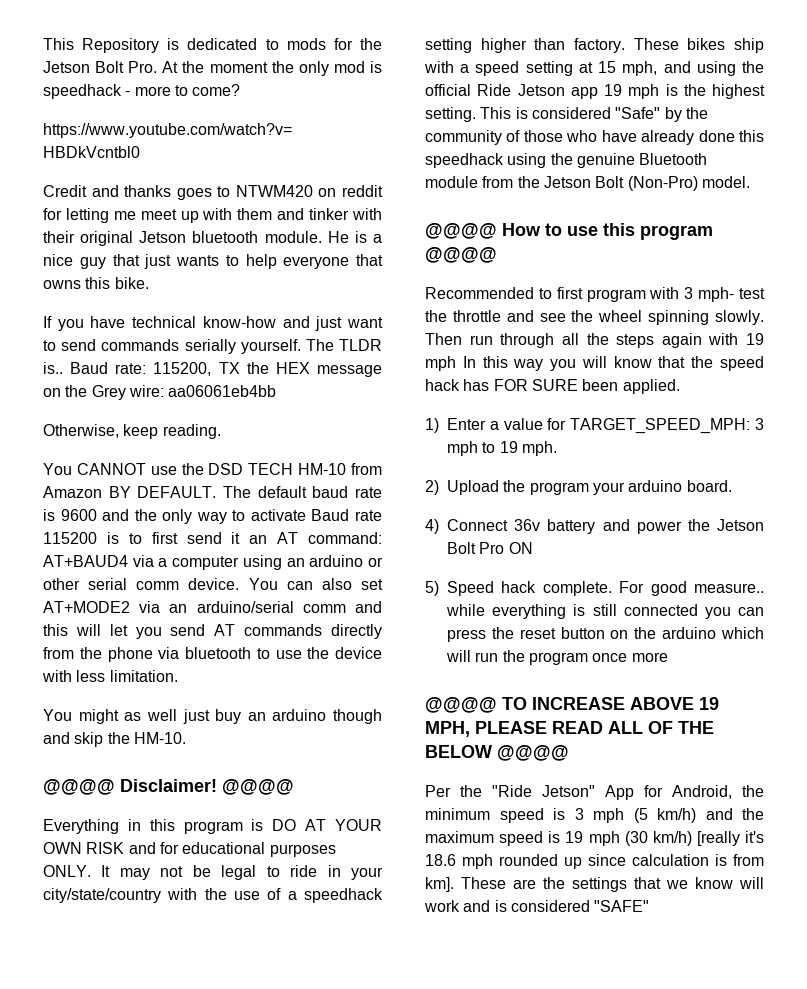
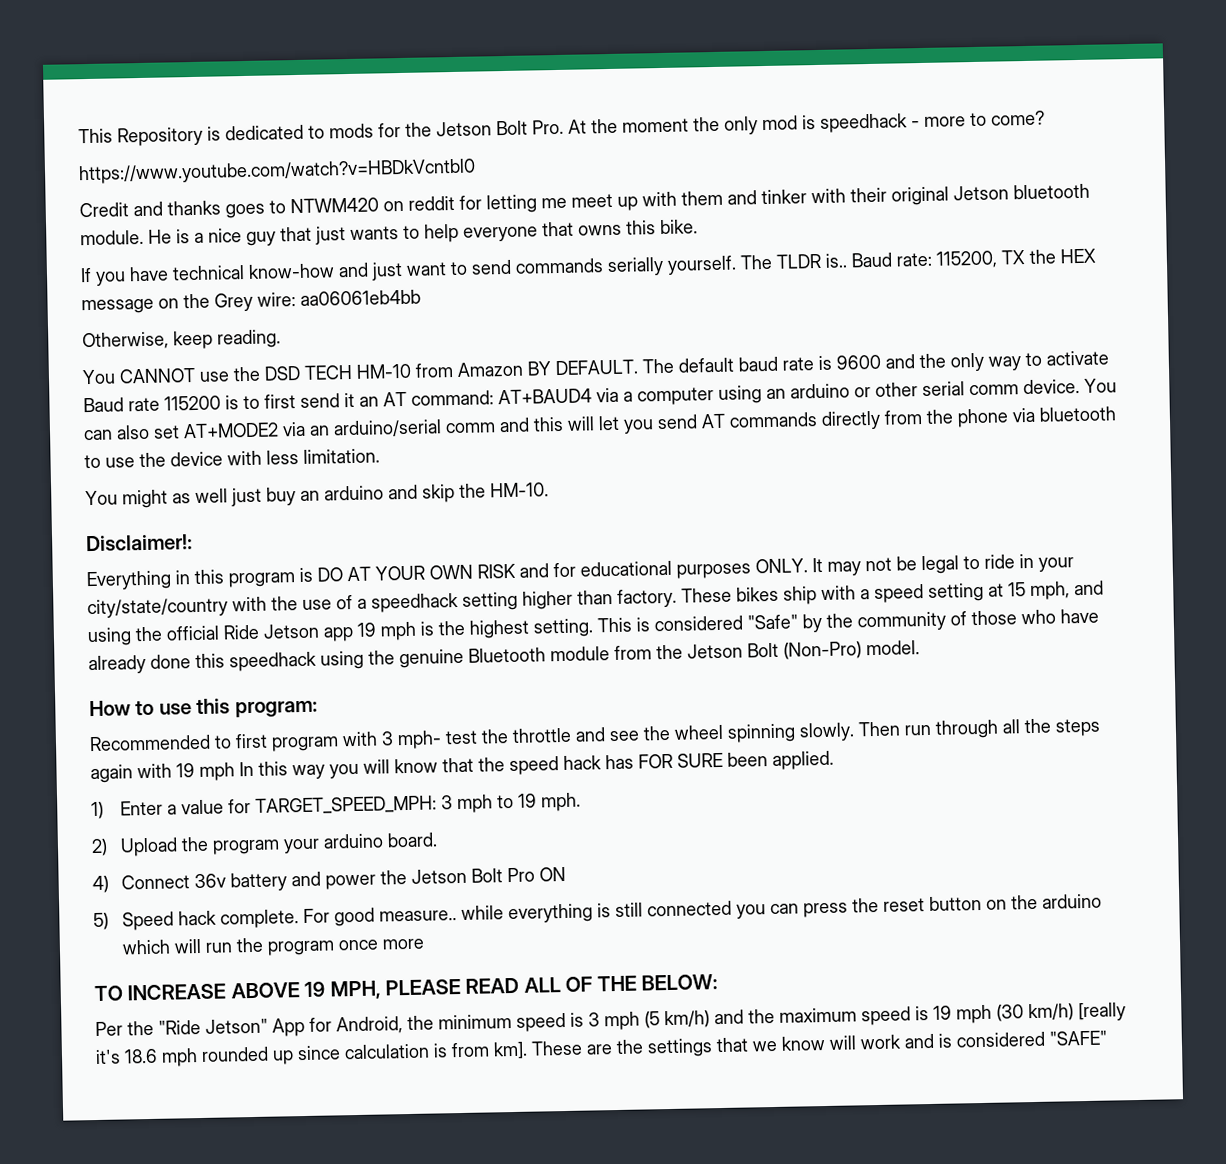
[333,709,382,724] though -> (384, 493) none
[43,779,294,795] @@@@ Disclaimer! @@@@ -> [86,534,193,552] Disclaimer!:
[425,223,497,239] @@@@ -> (920, 648) none
[640,225,713,240] [425,247,497,263] program @@@@ -> [234,700,318,718] program:
[425,697,497,713] @@@@ -> (426, 944) none
[425,745,569,761] BELOW @@@@ -> [640,974,718,991] BELOW:

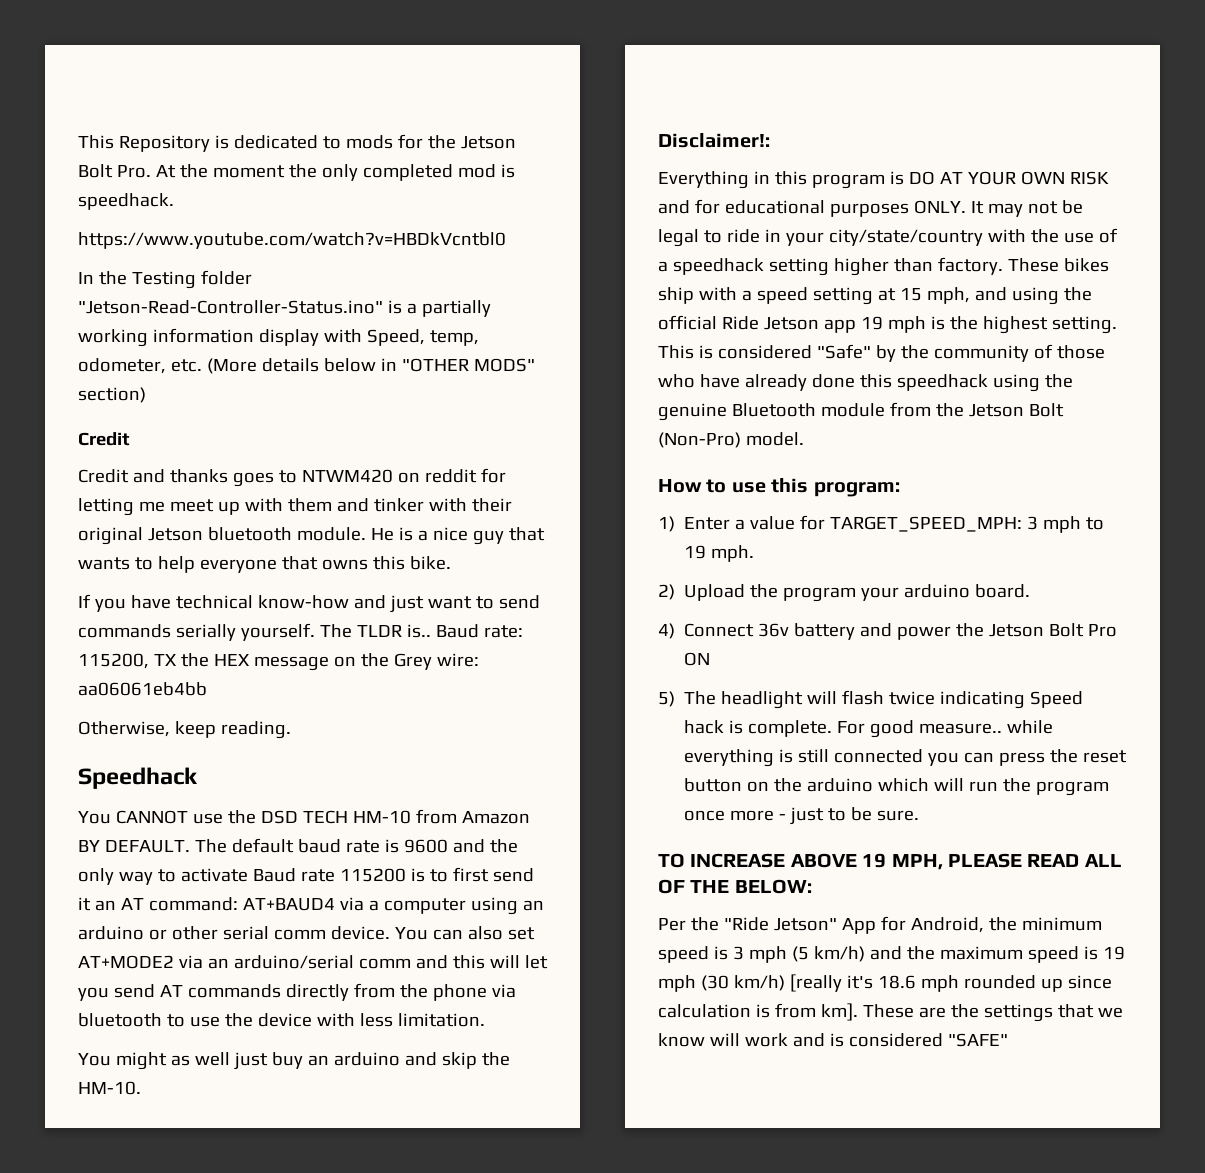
(758, 125) none -> [362,164,453,181] completed
[820,110,1045,133] [78,158,476,185] speedhack - more to come? // https://www.youtube.com/watch?v=HBDkVcntbl0 -> [78,193,174,210] [78,232,506,249] [78,270,252,289] [78,300,491,317] [78,328,479,347] [78,358,535,374] [78,387,146,403] [78,432,130,446] speedhack. // https://www.youtube.com/watch?v=HBDkVcntbl0 // In the Testing folder "Jetson-Read-Controller-Status.ino" is a partially working information display with Speed, temp, odometer, etc. (More details below in "OTHER MODS" section) // Credit
[315,226,346,245] just -> (545, 534) none
(281, 339) none -> [78,767,198,789] // Speedhack
[89,718,1101,752] [90,750,834,784] // Recommended to first program with 3 mph- test the throttle and see the wheel spinning slowly. Then run through all the steps again with 19 mph In this way you will know that the speed hack has FOR SURE been applied. -> (900, 489) none
(109, 921) none -> [684,690,1026,709] The headlight will flash twice indicating
(218, 918) none -> [729,720,744,734] is
(426, 944) none -> [779,807,920,825] - just to be sure.

